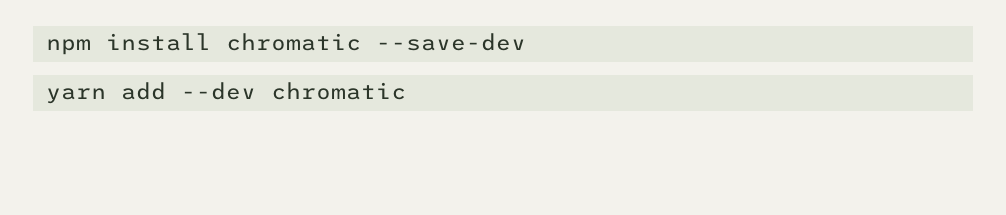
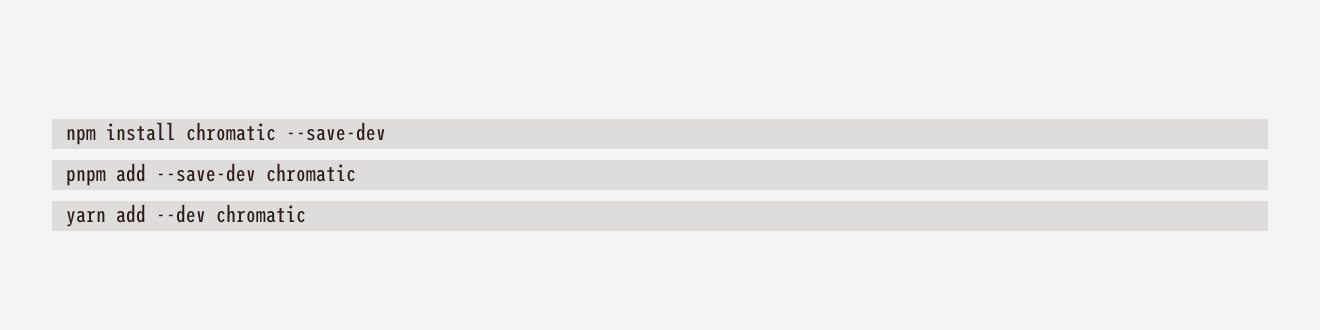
(526, 42) none -> [66,163,357,186] // pnpm add --save-dev chromatic

